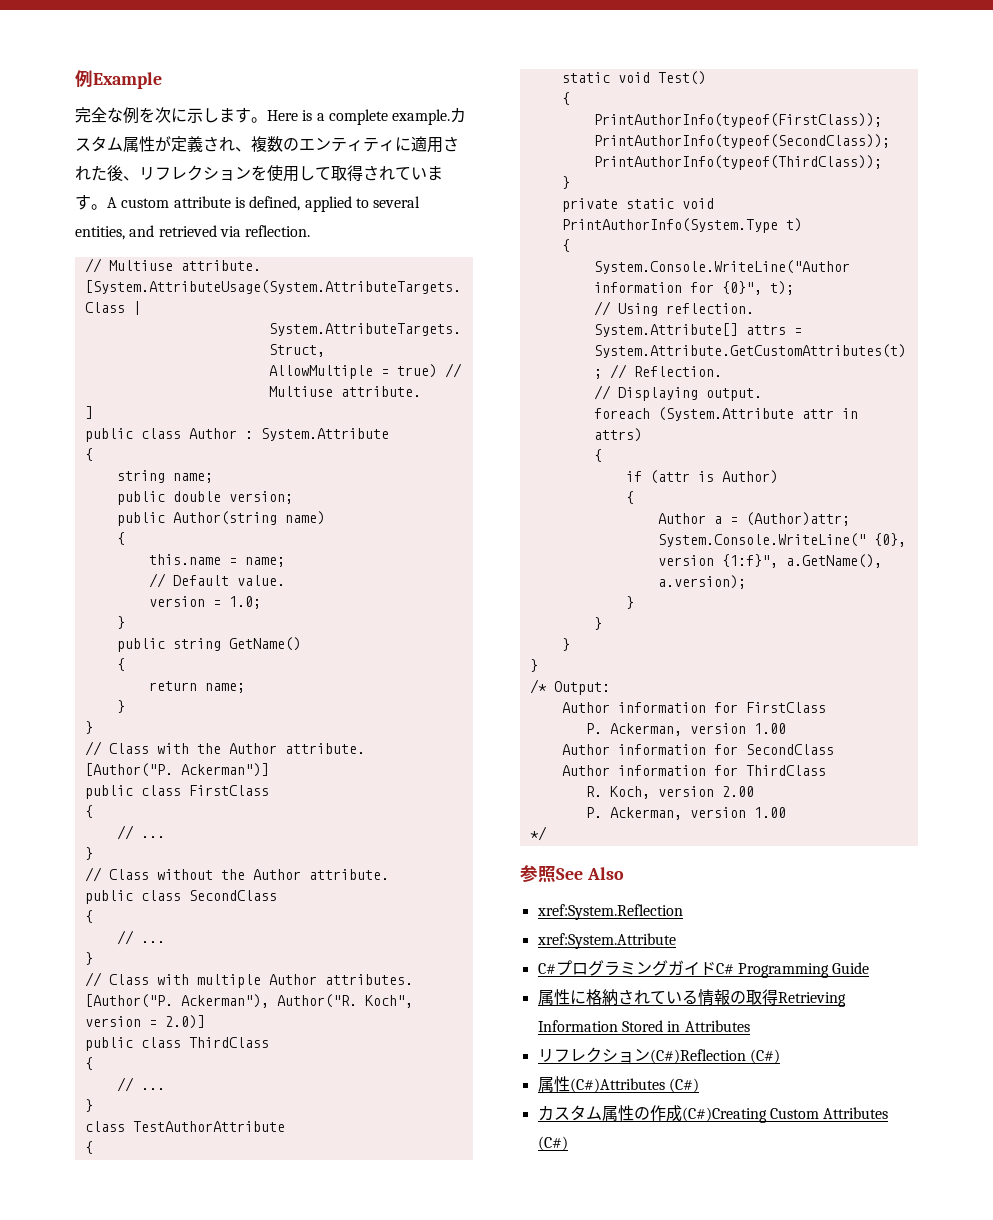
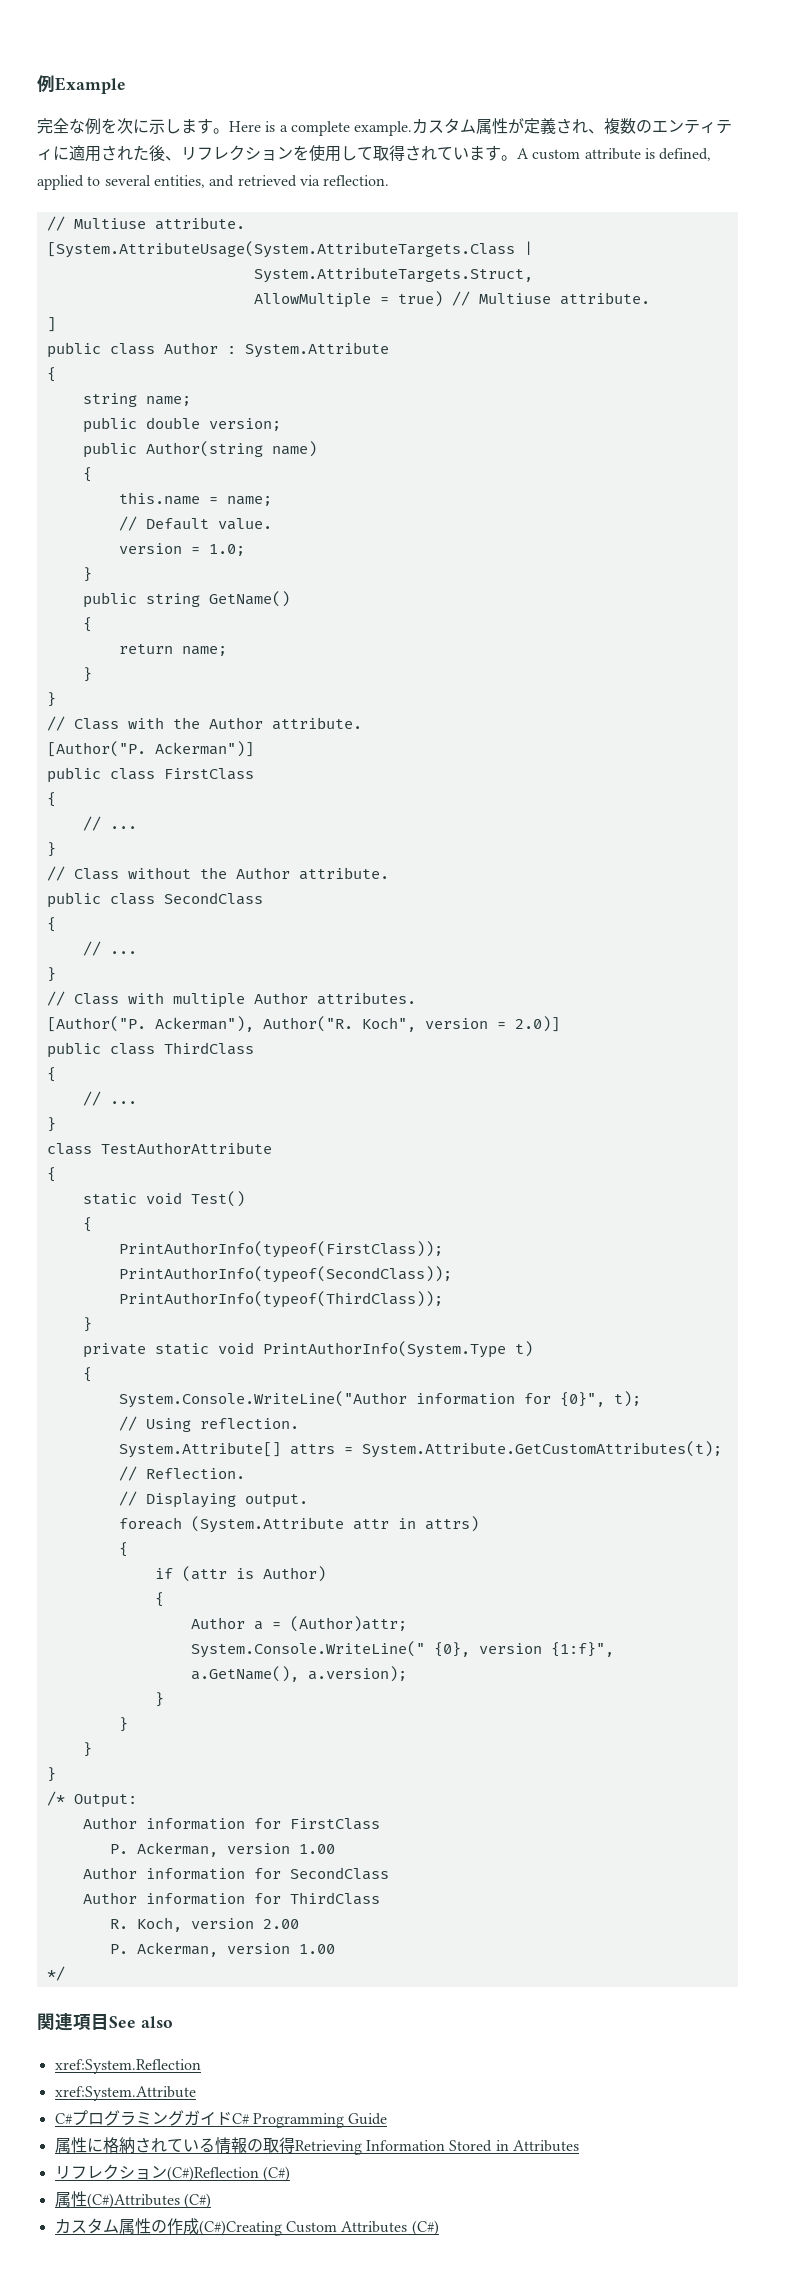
[520,865,624,883] 参照See Also -> [37,2013,173,2031] 関連項目See also

